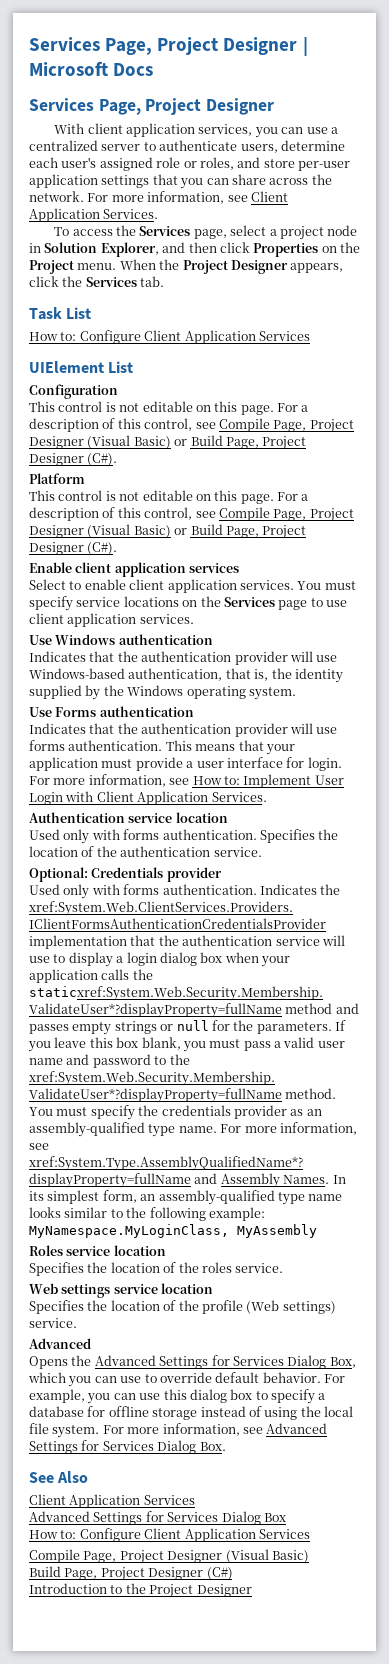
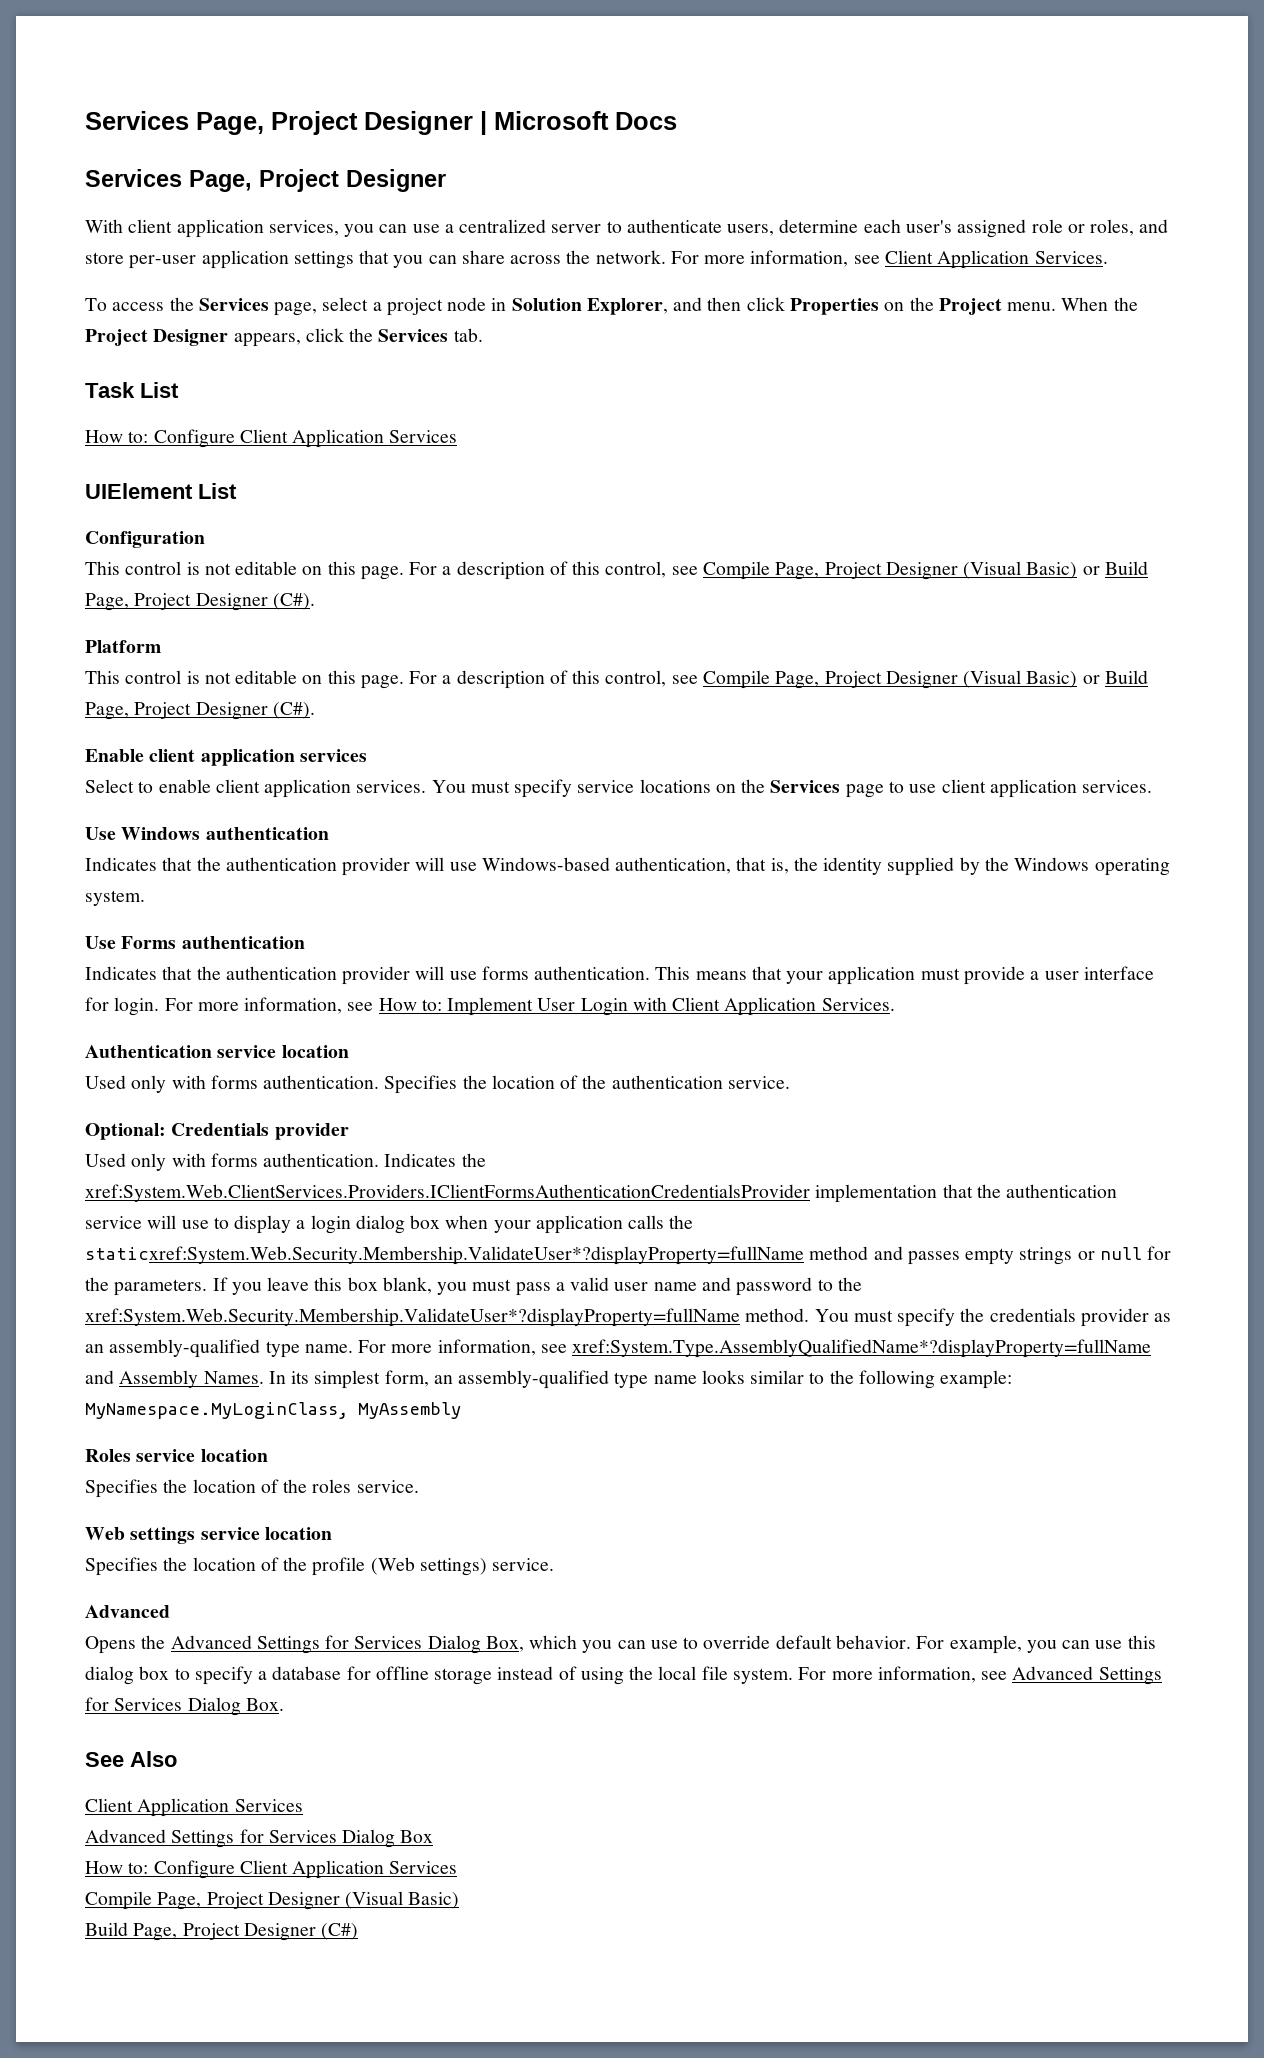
[29,1583,252,1598] // Introduction to the Project Designer -> (359, 1931) none

